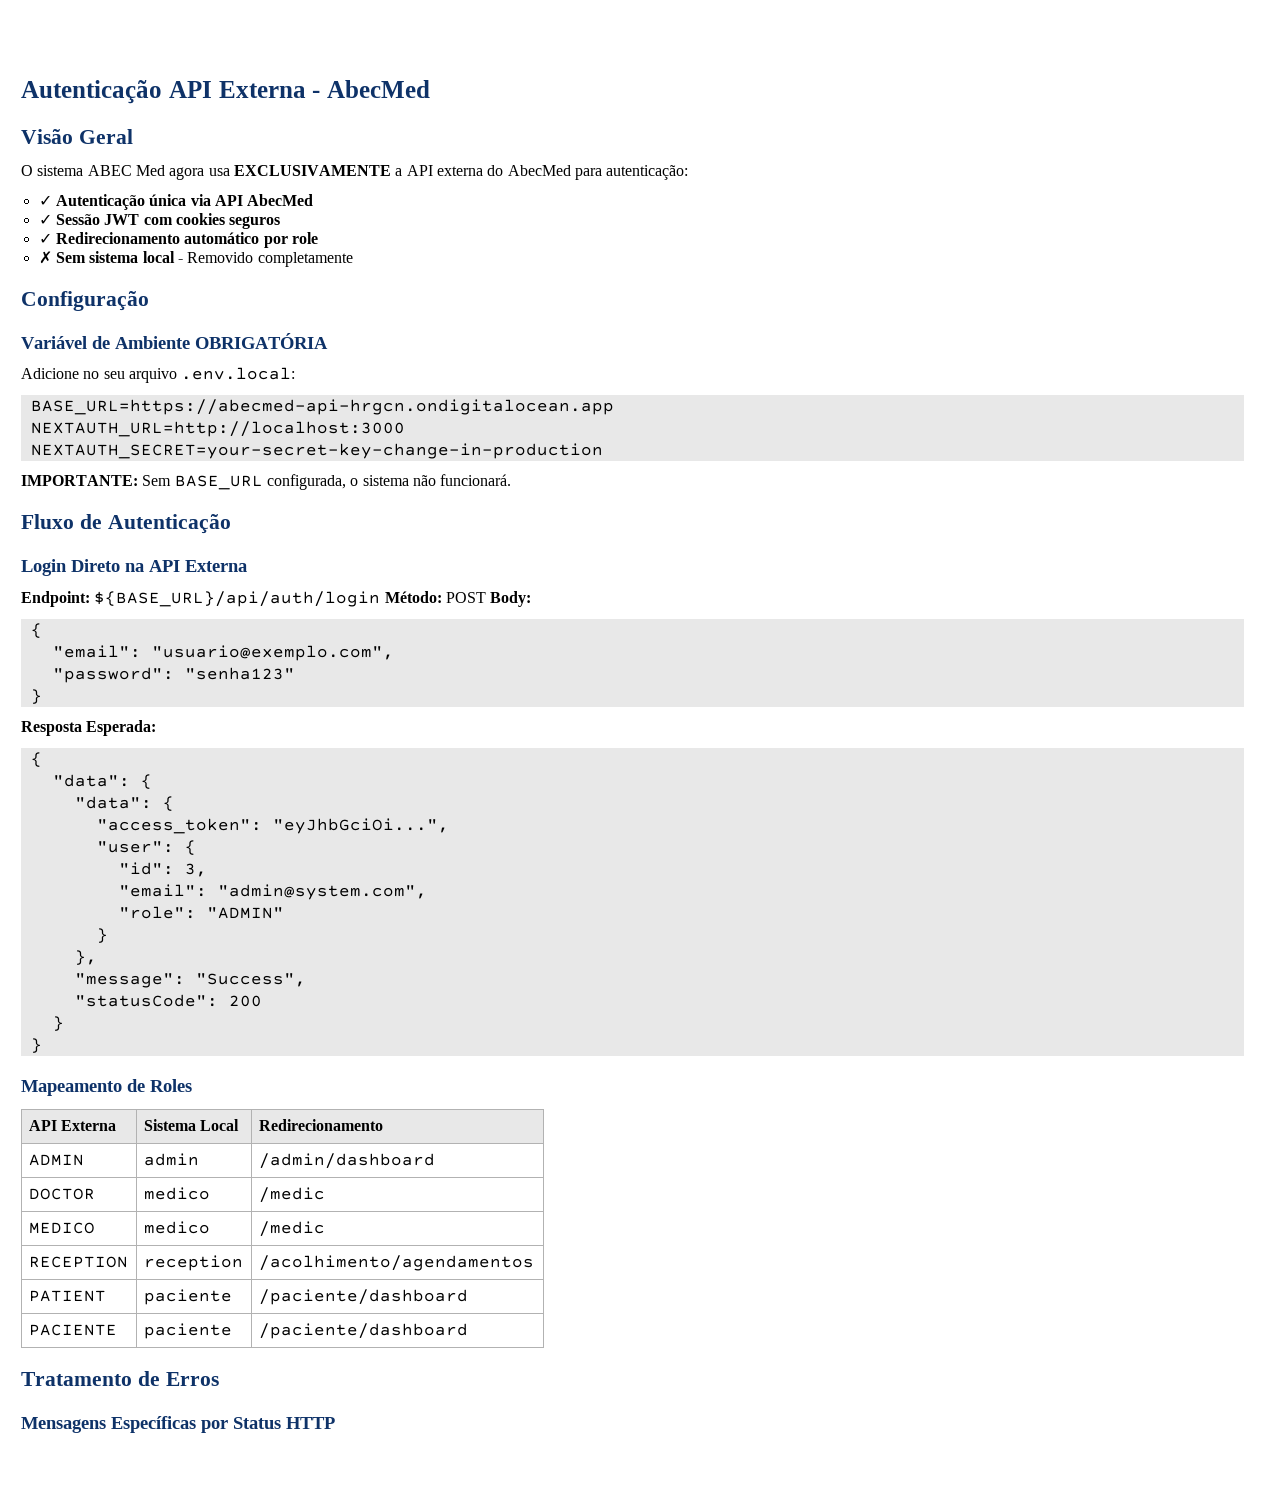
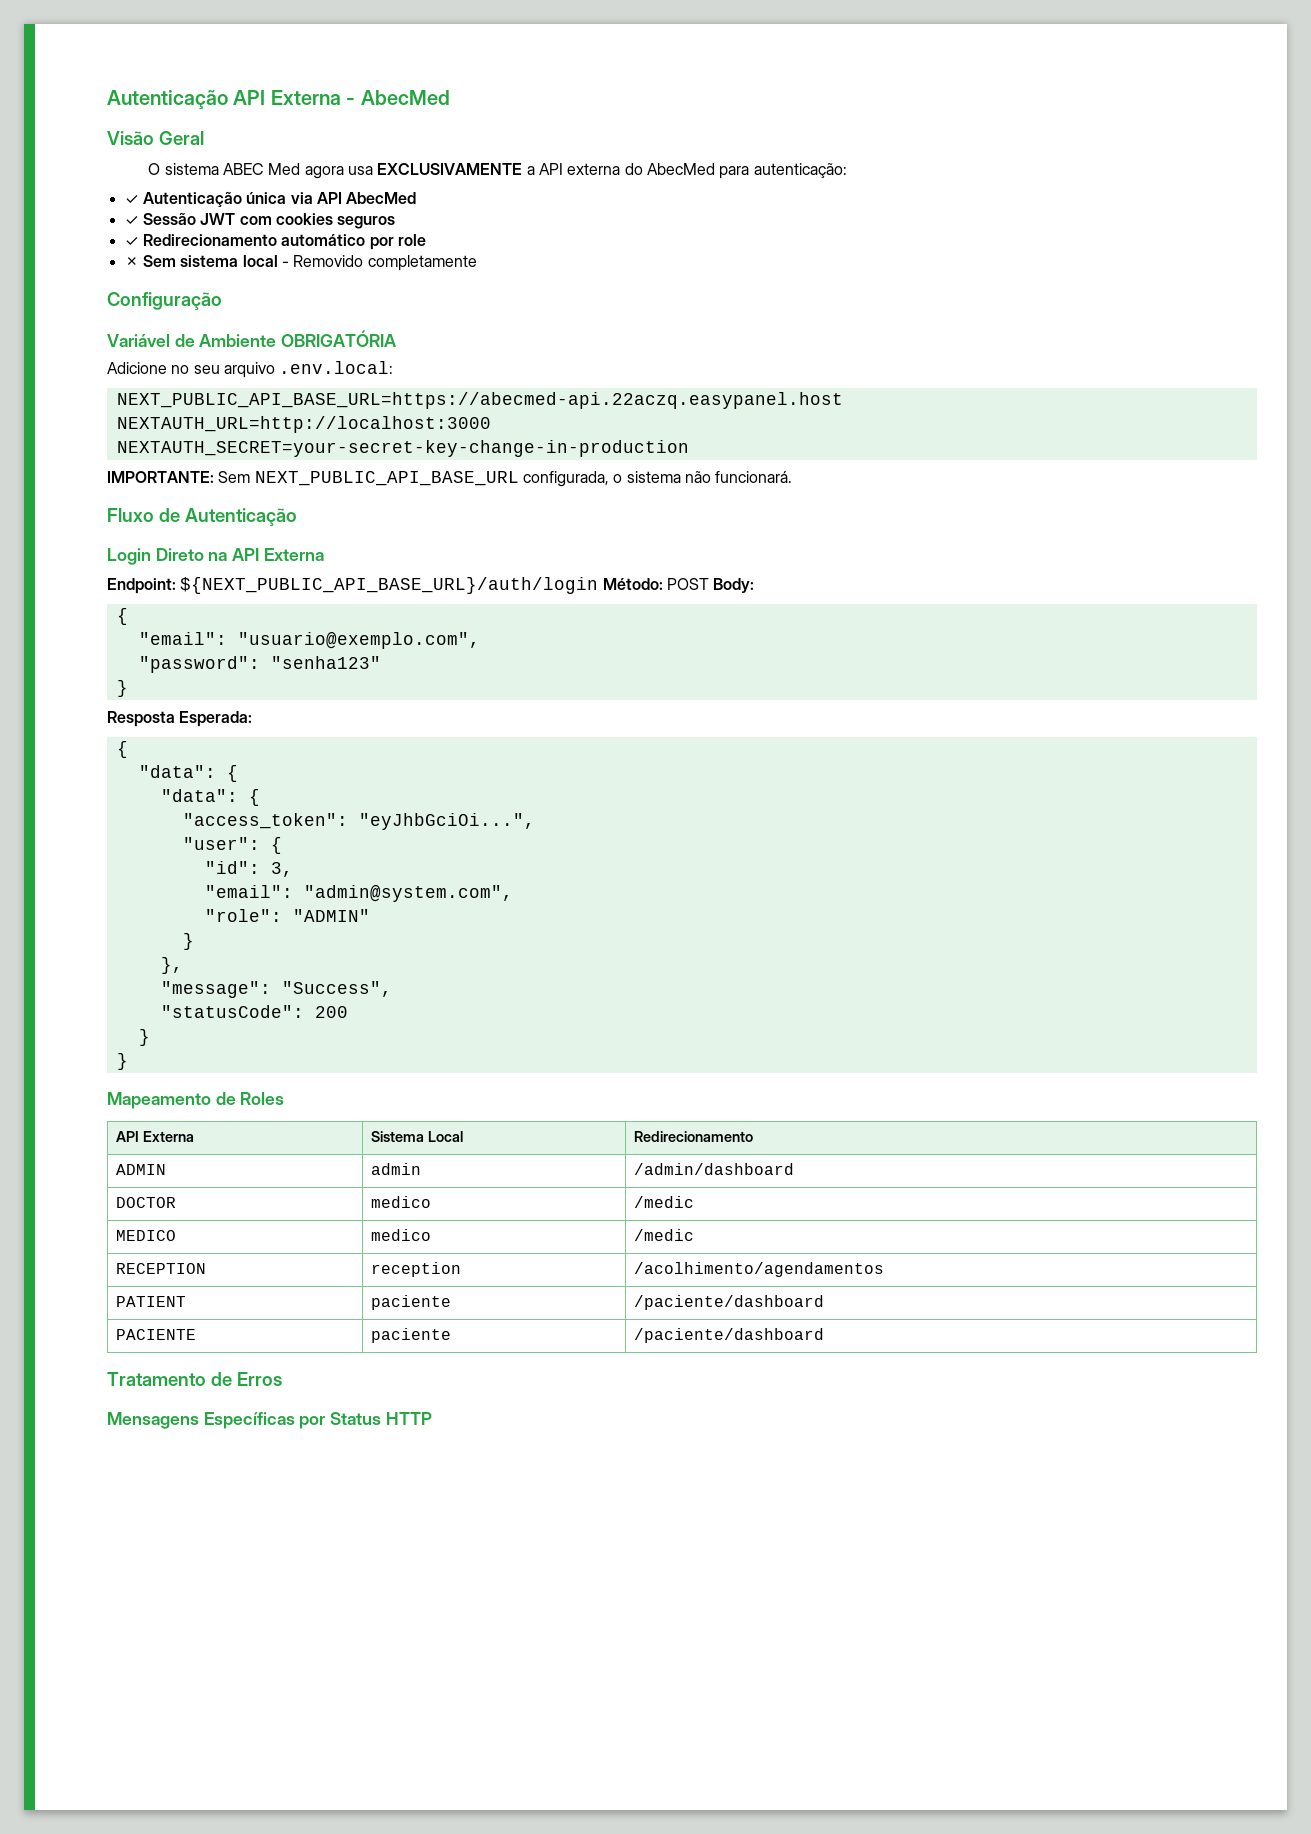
[30,399,614,415] BASE_URL=https://abecmed-api-hrgcn.ondigitalocean.app -> [116,392,843,409] NEXT_PUBLIC_API_BASE_URL=https://abecmed-api.22aczq.easypanel.host
[174,475,263,490] BASE_URL -> [254,471,519,486] NEXT_PUBLIC_API_BASE_URL
[94,591,381,607] ${BASE_URL}/api/auth/login -> [180,577,599,594] ${NEXT_PUBLIC_API_BASE_URL}/auth/login

